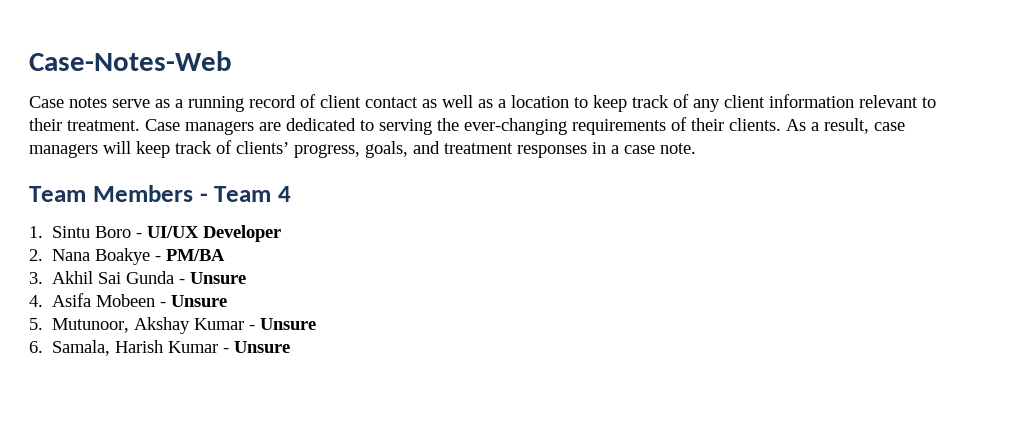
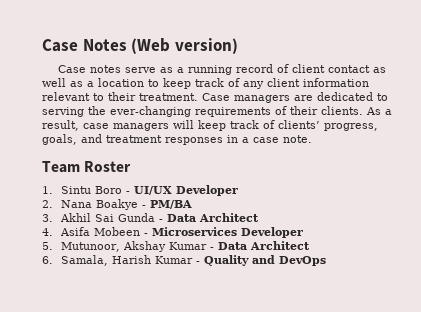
[29,51,232,71] Case-Notes-Web -> [42,38,238,54] Case Notes (Web version)
[92,185,291,202] Members - Team 4 -> [84,161,132,172] Roster
[190,272,247,284] Unsure -> [167,213,260,222] Data Architect
[171,295,228,307] Unsure -> [152,227,304,238] Microservices Developer
[260,318,317,330] Unsure -> [218,241,311,250] Data Architect
[234,341,291,353] Unsure -> [204,255,327,266] Quality and DevOps

